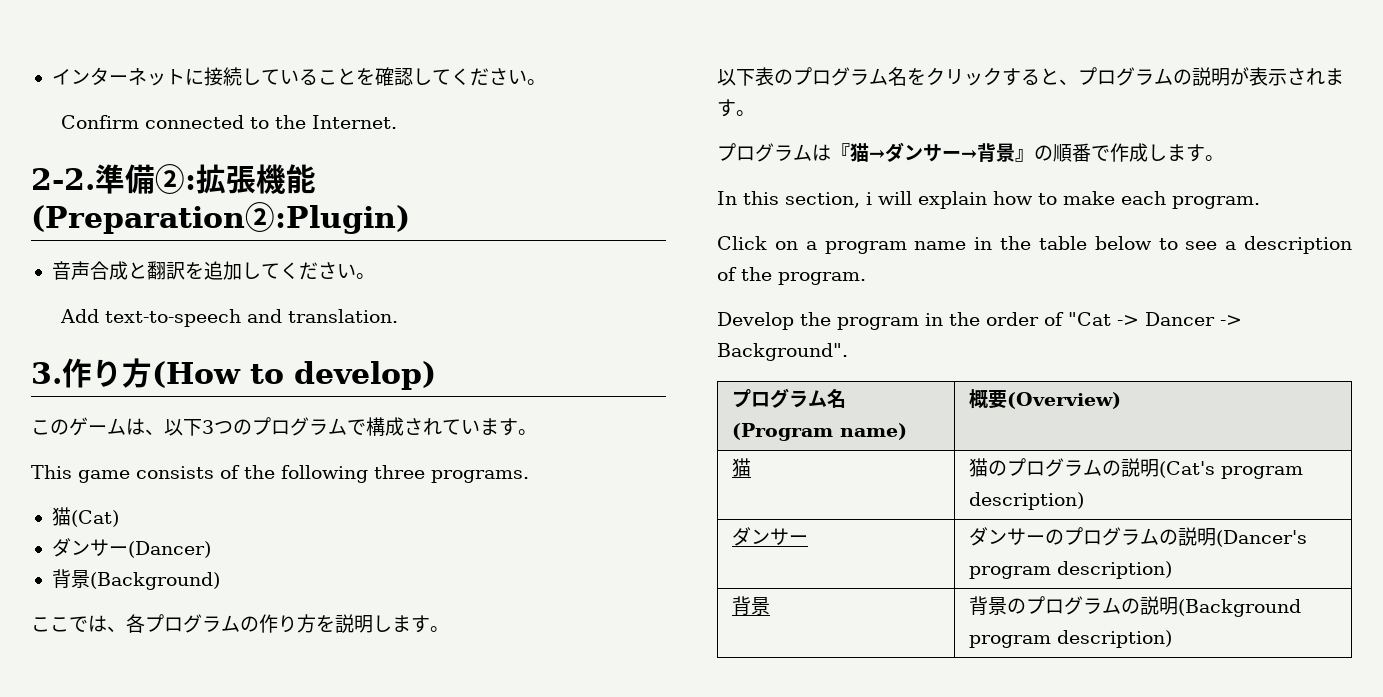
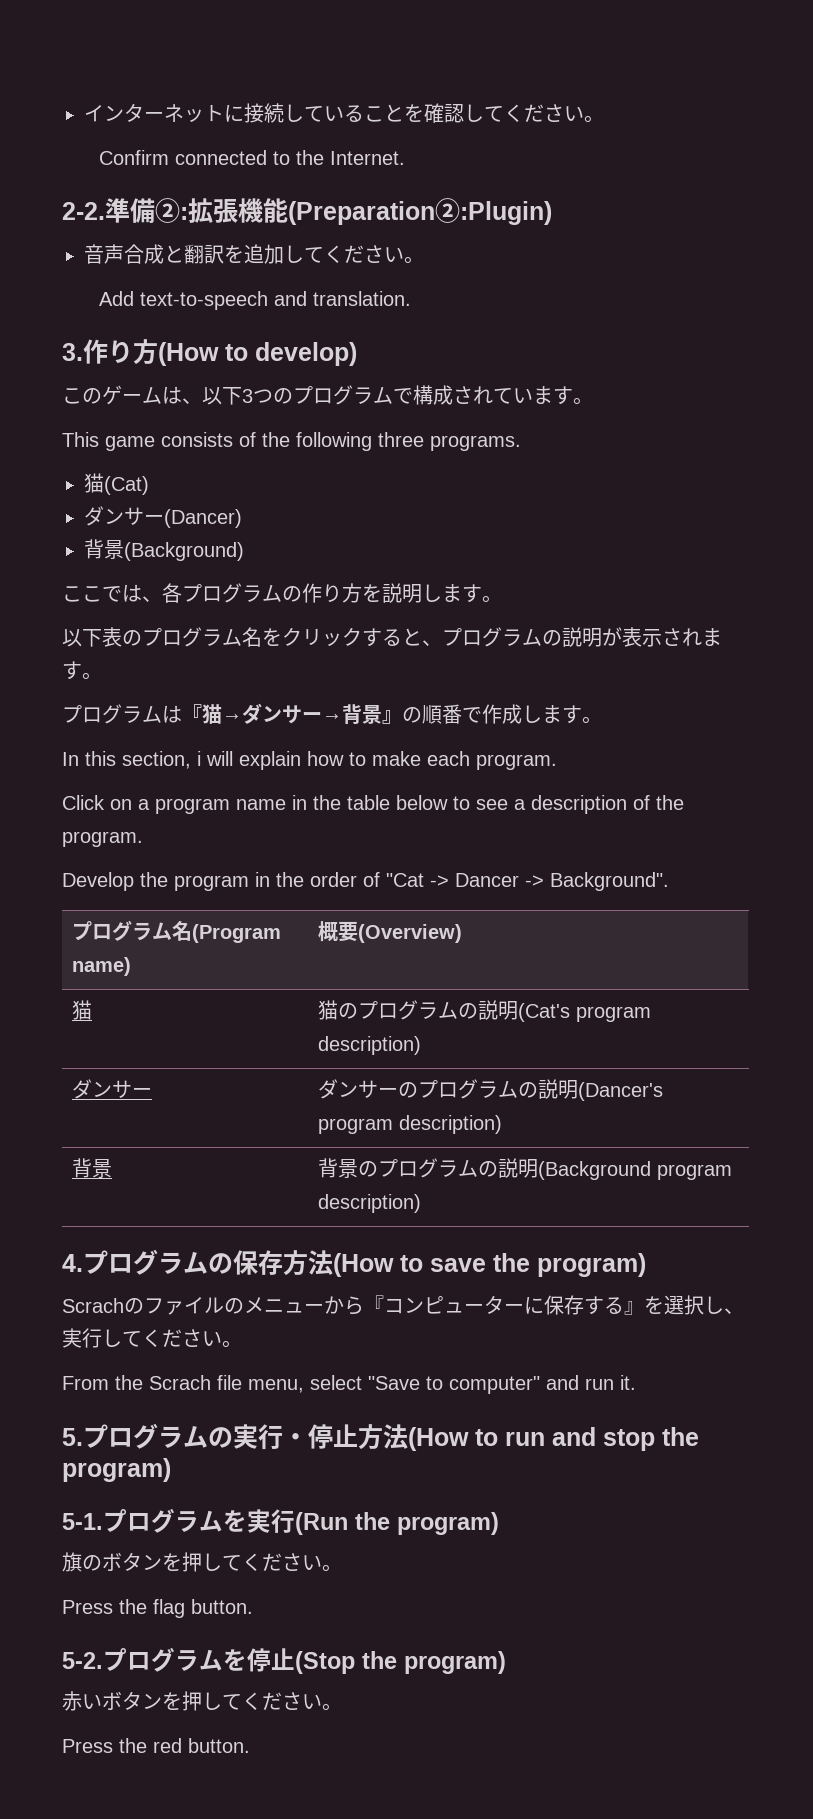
(1172, 639) none -> [62,1249,646,1277] [62,1295,744,1315] [62,1328,242,1348] [62,1375,636,1394] [62,1423,699,1451] [62,1458,171,1482] [62,1508,499,1535] [62,1552,342,1572] [62,1599,253,1618] [62,1647,506,1674] [62,1691,342,1711] [62,1738,250,1753] // 4.プログラムの保存方法(How to save the program) // Scrachのファイルのメニューから『コンピューターに保存する』を選択し、実行してください。 // From the Scrach file menu, select "Save to computer" and run it. // 5.プログラムの実行・停止方法(How to run and stop the program) // 5-1.プログラムを実行(Run the program) // 旗のボタンを押してください。 // Press the flag button. // 5-2.プログラムを停止(Stop the program) // 赤いボタンを押してください。 // Press the red button.

